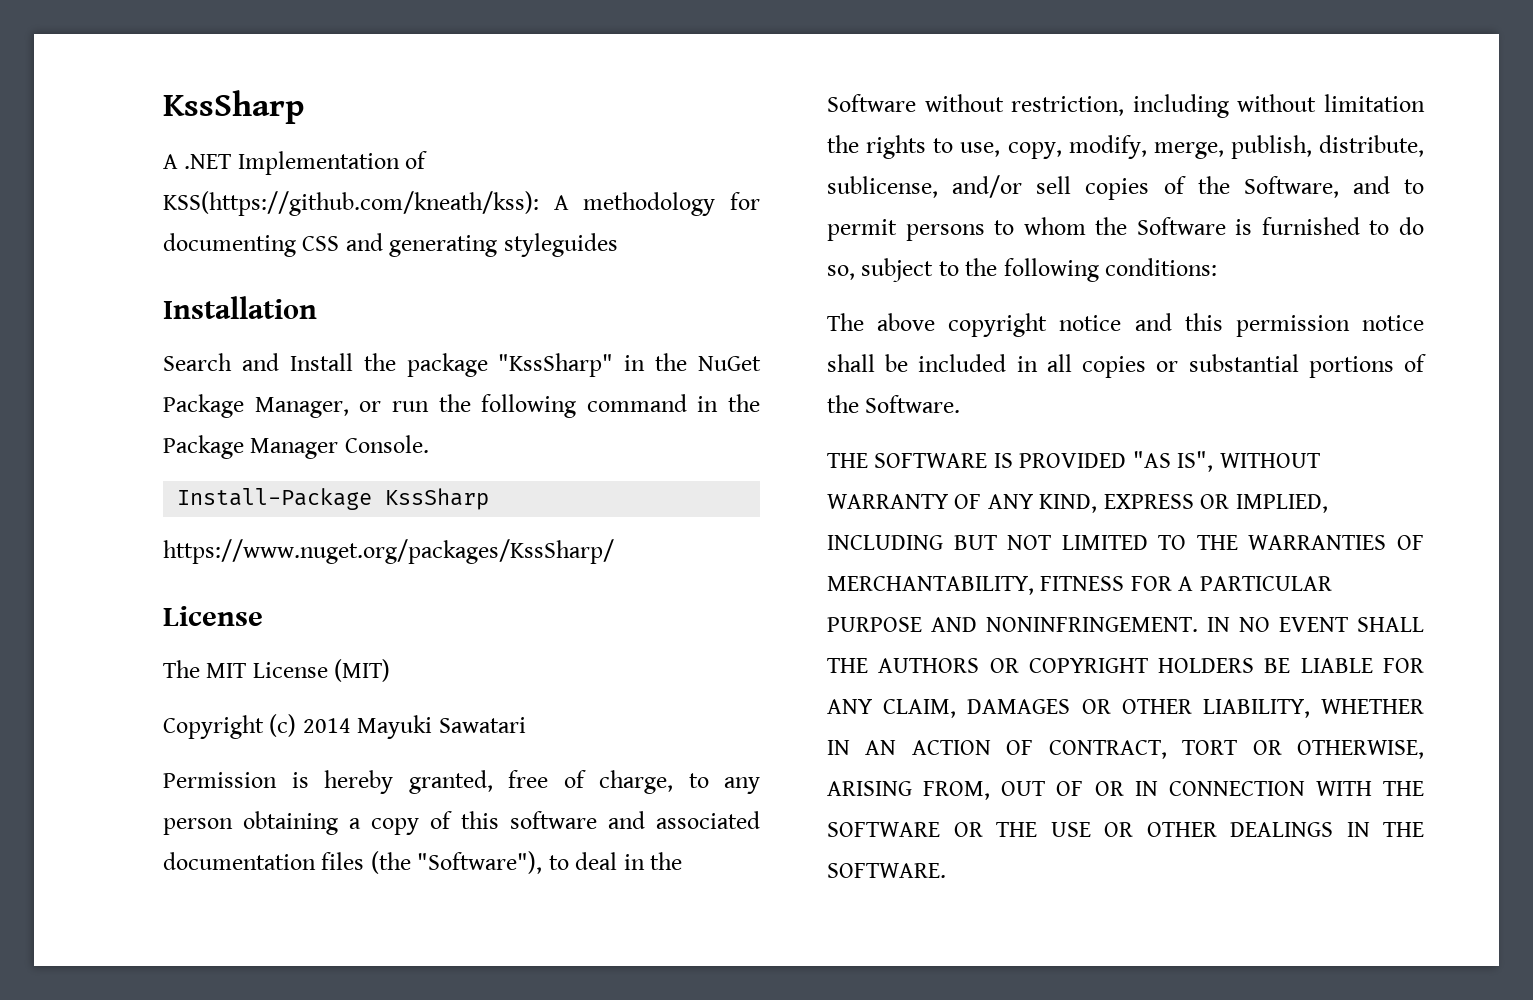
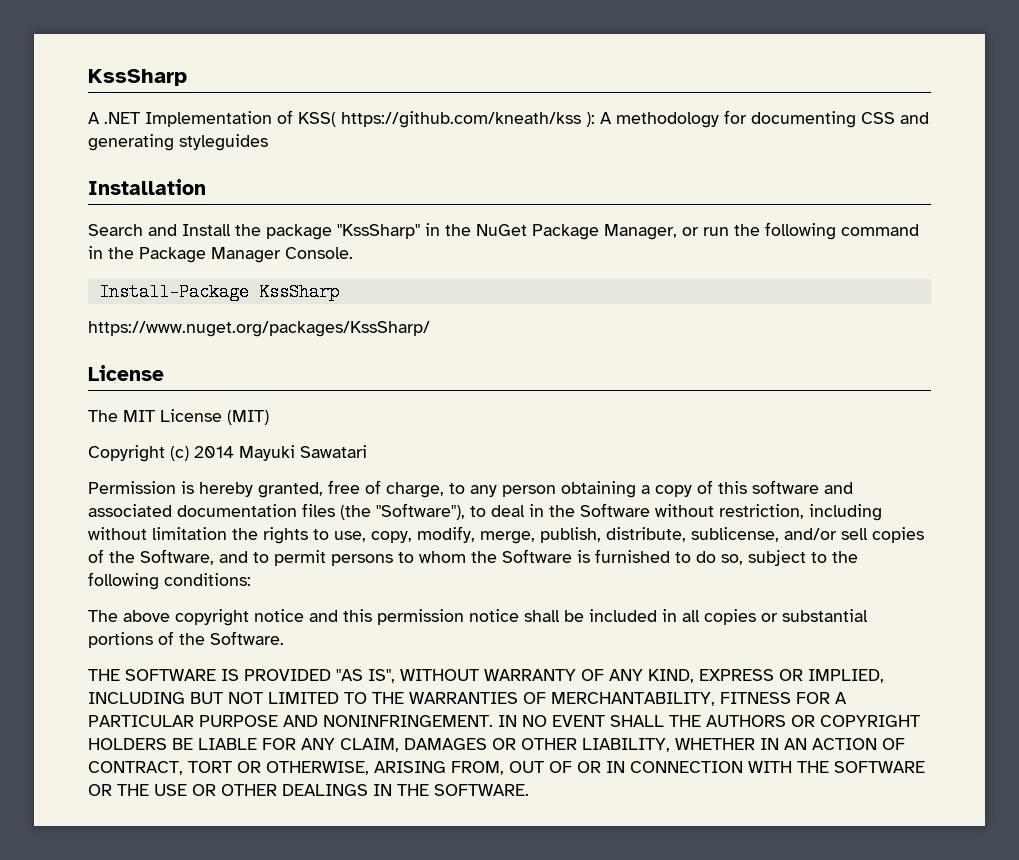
[163,191,539,216] KSS(https://github.com/kneath/kss): -> [298,111,595,128] KSS( https://github.com/kneath/kss ):

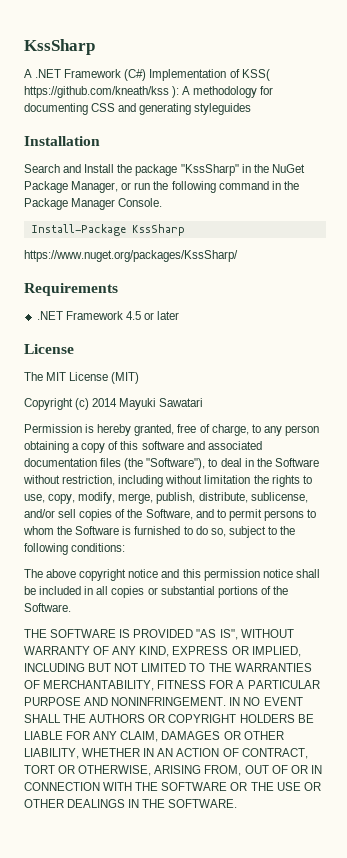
(140, 118) none -> [64,69,147,81] Framework (C#)
(430, 329) none -> [24,283,118,296] [36,311,180,320] // Requirements // .NET Framework 4.5 or later

